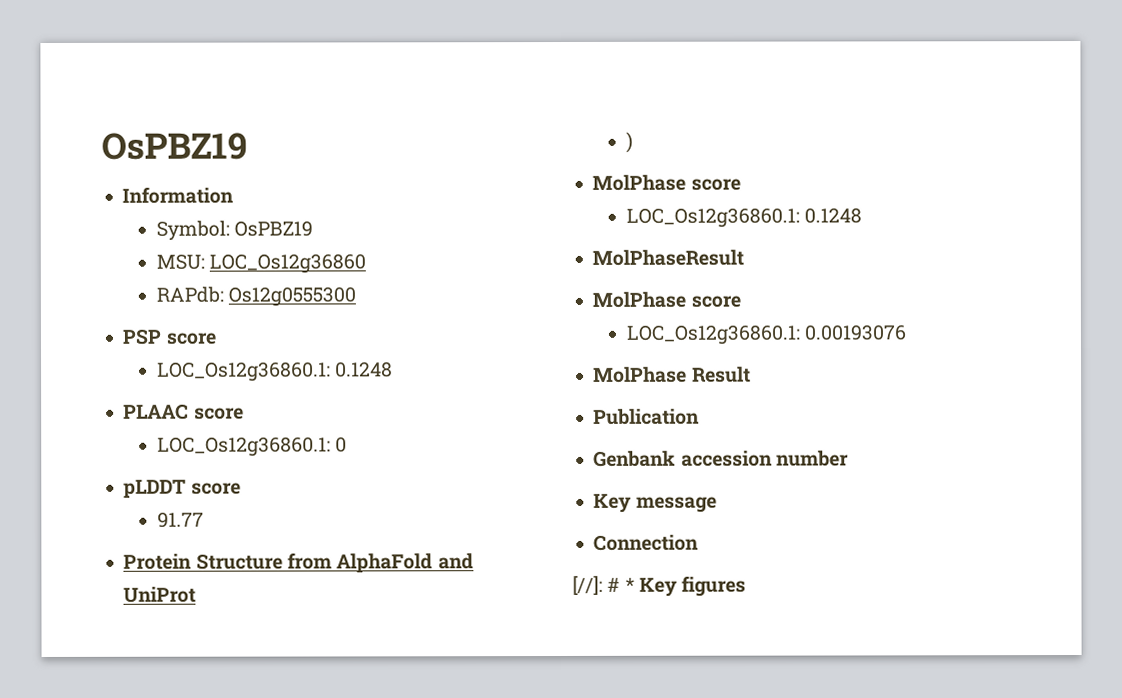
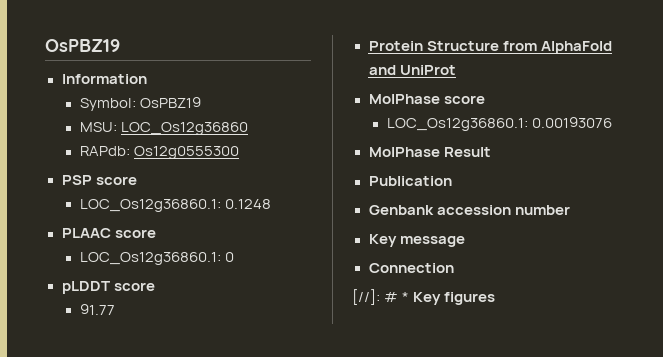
[625,131,633,153] [592,174,741,191] [625,207,863,228] [592,249,745,266] // ) // MolPhase score // LOC_Os12g36860.1: 0.1248 // MolPhaseResult -> (456, 70) none

